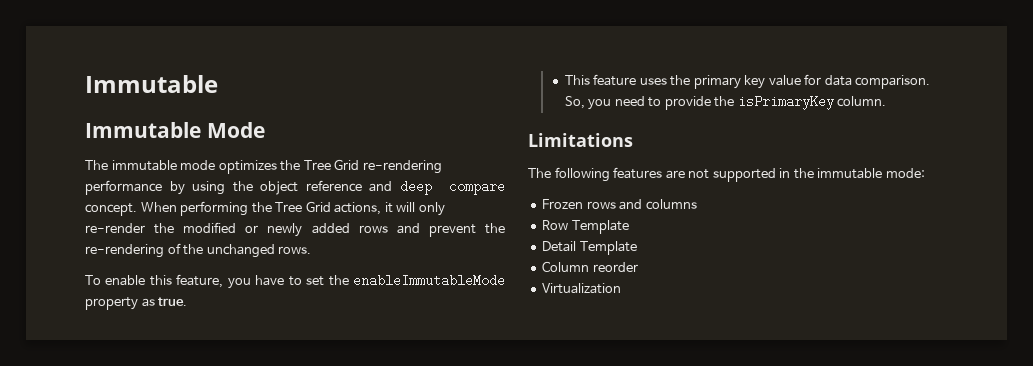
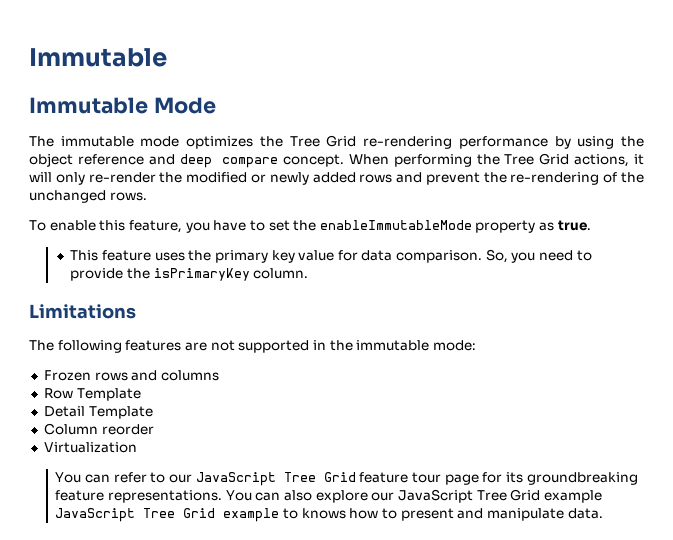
(622, 288) none -> [55,472,638,486] [55,489,602,503] [55,508,603,522] // You can refer to our JavaScript Tree Grid feature tour page for its groundbreaking feature representations. You can also explore our JavaScript Tree Grid example JavaScript Tree Grid example to knows how to present and manipulate data.

